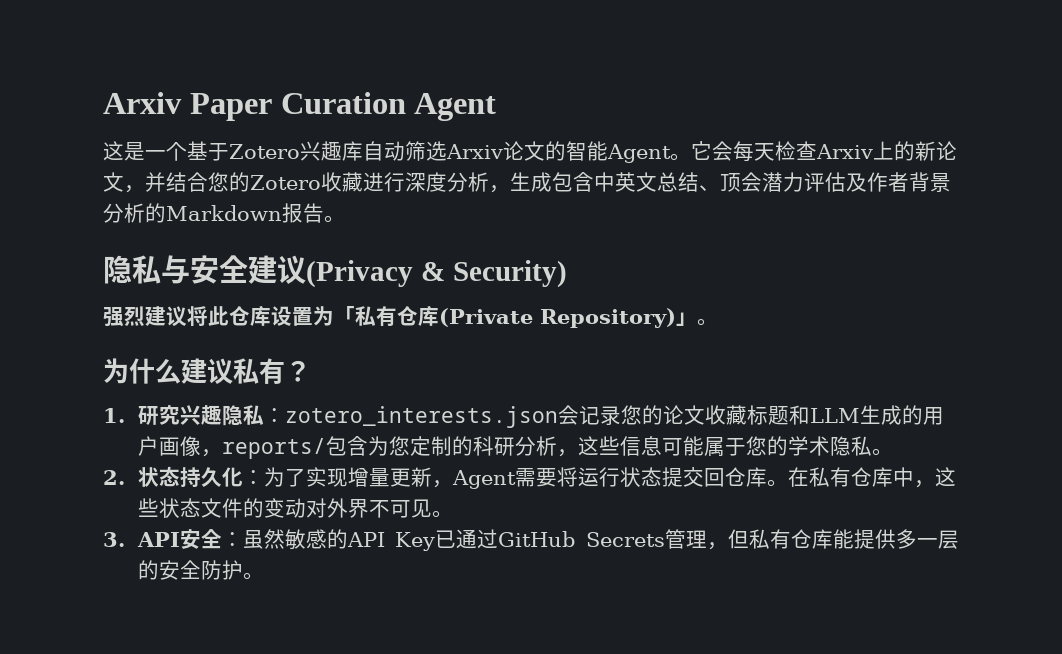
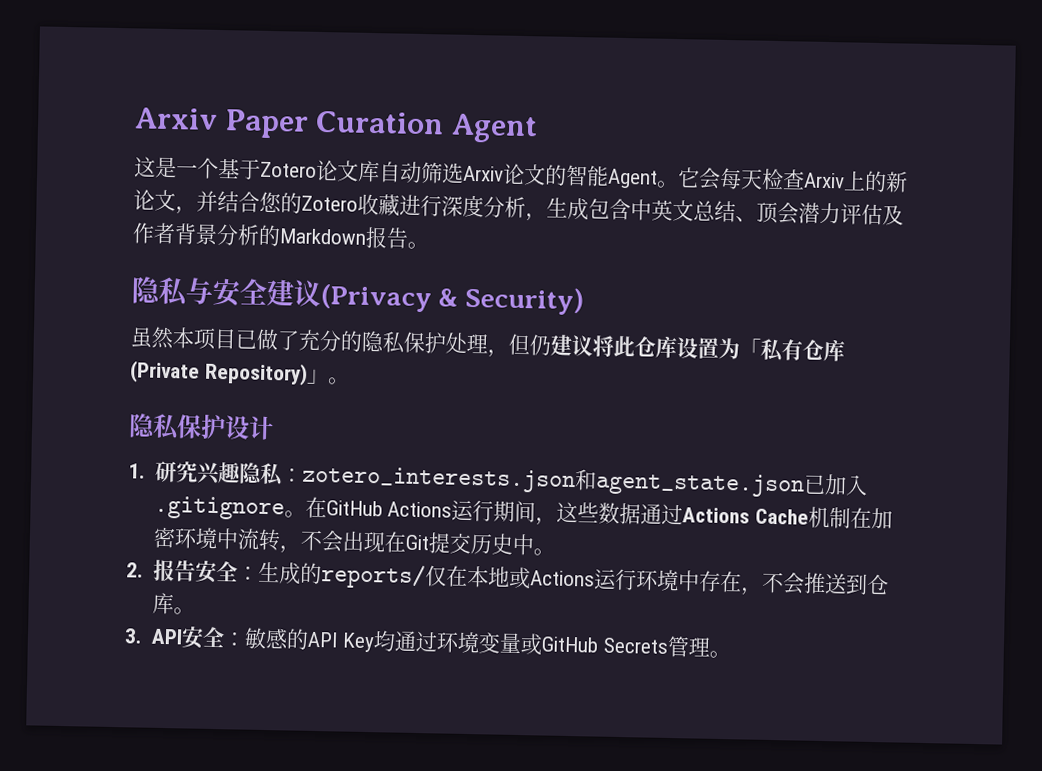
[300,141,342,161] 兴趣 -> [315,159,359,182] 论文
[103,306,145,327] 强烈 -> [130,326,552,358] 虽然本项目已做了充分的隐私保护处理，但仍
[103,358,311,385] 为什么建议私有？ -> [128,413,274,441] 隐私保护设计
[557,405,944,425] [137,436,893,459] [103,466,956,489] [137,498,432,518] 会记录您的论文收藏标题和LLM生成的用户画像，reports/包含为您定制的科研分析，这些信息可能属于您的学术隐私。 // 2.状态持久化：为了实现增量更新，Agent需要将运行状态提交回仓库。在私有仓库中，这些状态文件的变动对外界不可见 -> [573,469,868,498] [153,495,893,530] [152,526,555,556] [126,559,889,596] [151,592,174,615] 和agent_state.json已加入.gitignore。在GitHub Actions运行期间，这些数据通过Actions Cache机制在加密环境中流转，不会出现在Git提交历史中。 // 2.报告安全：生成的reports/仅在本地或Actions运行环境中存在，不会推送到仓库
[242,529,285,549] 虽然 -> (246, 638) none
[435,529,959,550] [137,560,243,580] 已通过GitHub Secrets管理，但私有仓库能提供多一层的安全防护 -> [373,630,711,658] 均通过环境变量或GitHub Secrets管理

